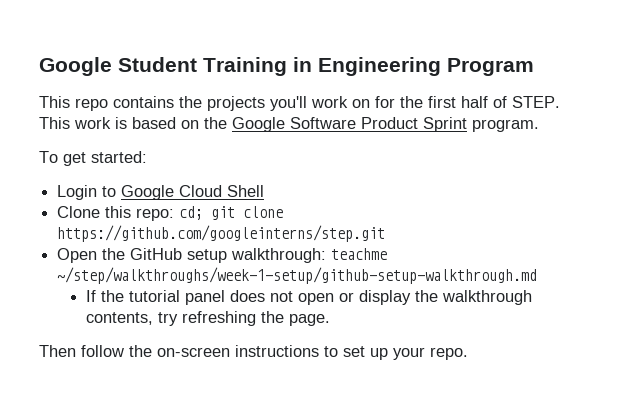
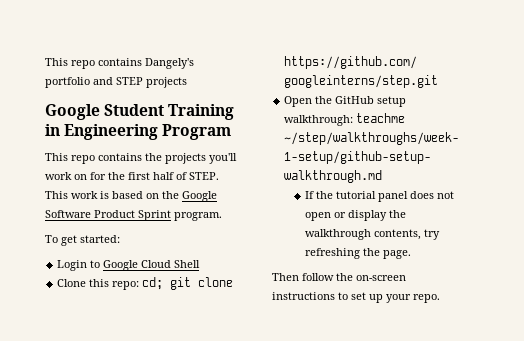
(39, 66) none -> [45,58,194,69] [45,77,187,88] This repo contains Dangely's portfolio and STEP projects //

